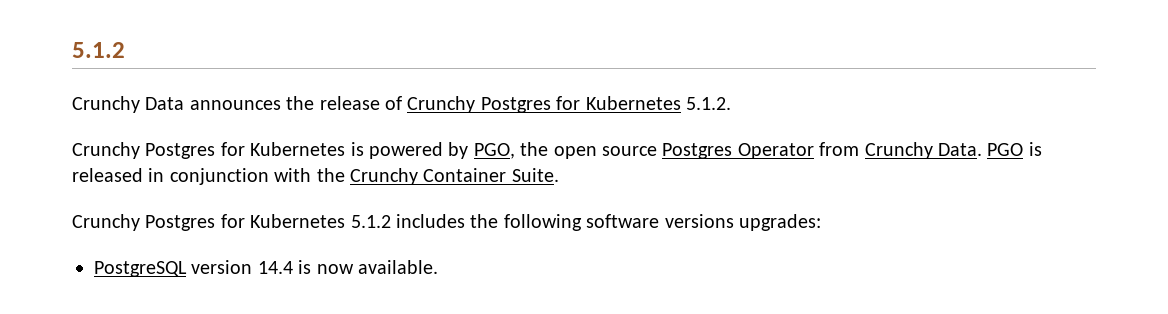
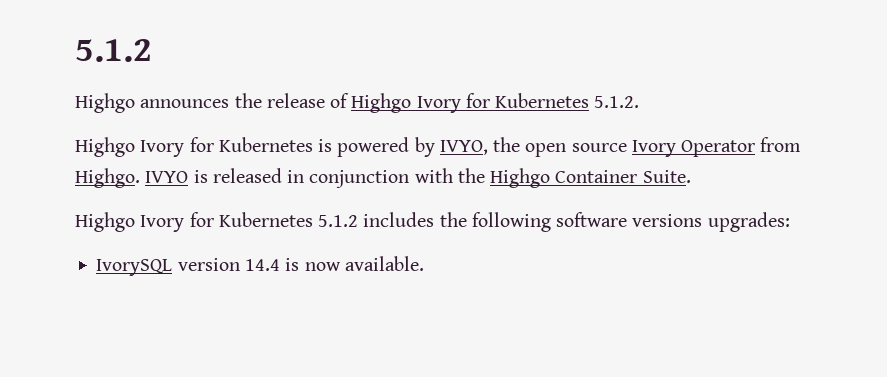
[72,96,185,113] Crunchy Data -> [75,93,135,113] Highgo
[407,96,551,113] Crunchy Postgres -> [351,93,461,113] Highgo Ivory
[72,142,216,159] Crunchy Postgres -> [75,137,185,157] Highgo Ivory
[473,143,515,159] PGO, -> [439,140,488,155] IVYO,
[662,143,733,159] Postgres -> [631,140,676,157] Ivory
[864,142,1024,159] Crunchy Data. PGO -> [75,168,189,188] Highgo. IVYO
[350,168,418,185] Crunchy -> [490,168,551,188] Highgo
[72,214,216,231] Crunchy Postgres -> [75,212,185,232] Highgo Ivory
[94,261,187,277] PostgreSQL -> [96,259,173,276] IvorySQL

